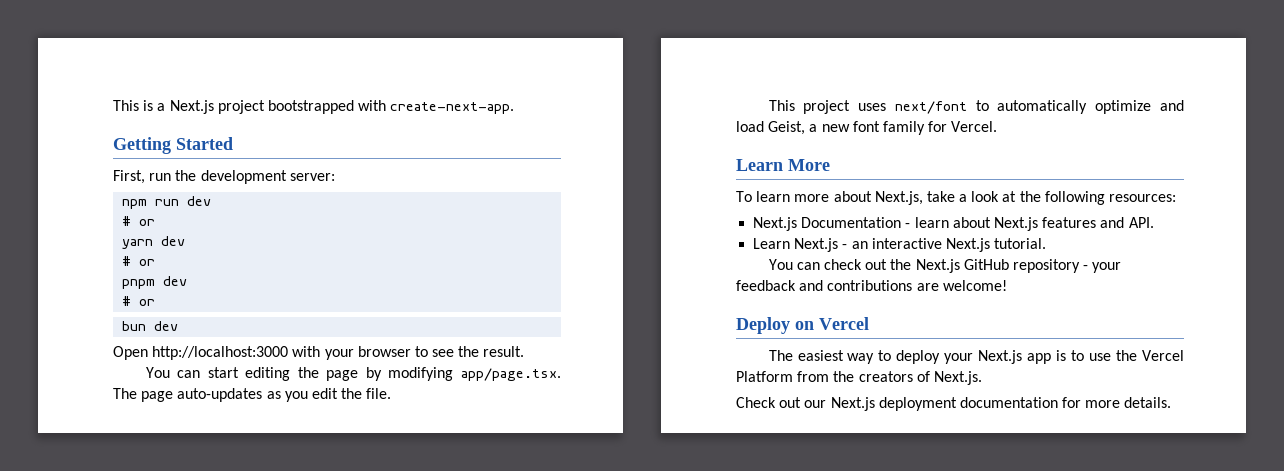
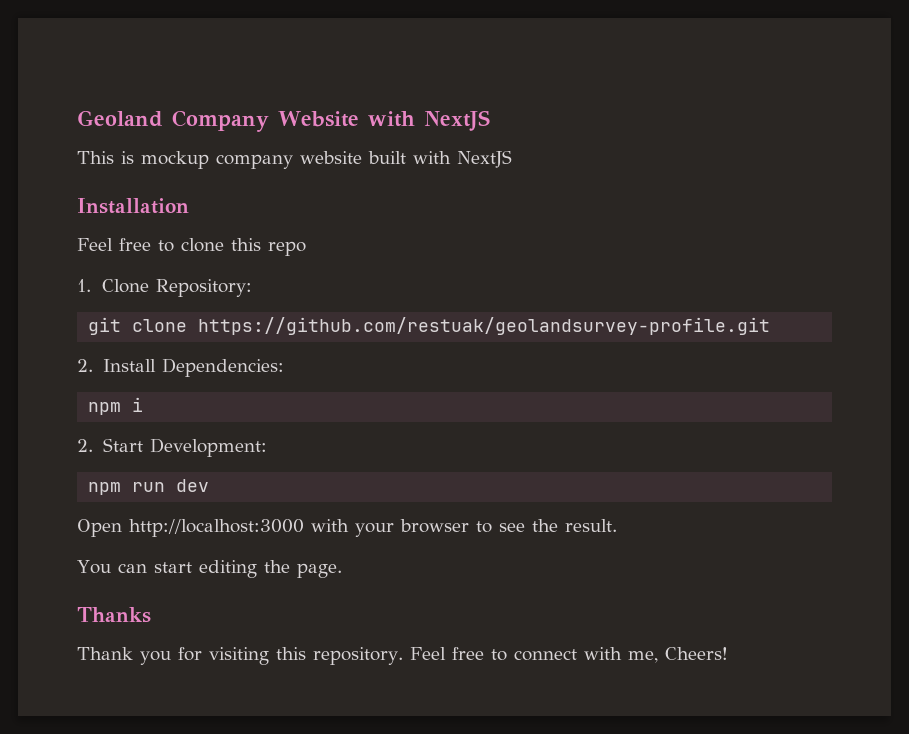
[113,100,515,114] [113,137,233,154] [113,170,335,184] [122,196,212,209] [122,216,156,226] [122,236,186,249] [122,256,156,266] [122,276,188,289] [122,296,156,306] [122,321,147,331] This is a Next.js project bootstrapped with create-next-app. // Getting Started // First, run the development server: // npm run dev // # or // yarn dev // # or // pnpm dev // # or // bun -> [77,110,490,132] [77,150,512,169] [77,198,189,214] [77,238,306,256] [77,279,253,297] [88,317,771,335] [77,358,284,377] [88,397,144,415] [77,438,267,457] [88,482,166,495] Geoland Company Website with NextJS // This is mockup company website built with NextJS // Installation // Feel free to clone this repo // 1. Clone Repository: // git clone https://github.com/restuak/geolandsurvey-profile.git // 2. Install Dependencies: // npm i // 2. Start Development: // npm run
[326,367,561,381] [113,388,392,402] [768,100,1184,114] [736,121,998,135] [736,159,830,171] [736,191,1177,205] [753,217,1154,231] [753,238,1047,252] [768,259,1122,273] [736,280,1007,291] [736,317,869,334] [768,350,1184,364] [736,371,982,385] [736,397,1172,411] page by modifying app/page.tsx. The page auto-updates as you edit the file. // This project uses next/font to automatically optimize and load Geist, a new font family for Vercel. // Learn More // To learn more about Next.js, take a look at the following resources: // Next.js Documentation - learn about Next.js features and API. // Learn Next.js - an interactive Next.js tutorial. // You can check out the Next.js GitHub repository - your feedback and contributions are welcome! // Deploy on Vercel // The easiest way to deploy your Next.js app is to use the Vercel Platform from the creators of Next.js. // Check out our Next.js deployment documentation for more details. -> [296,563,342,578] [77,607,151,623] [77,647,728,665] page. // Thanks // Thank you for visiting this repository. Feel free to connect with me, Cheers!

